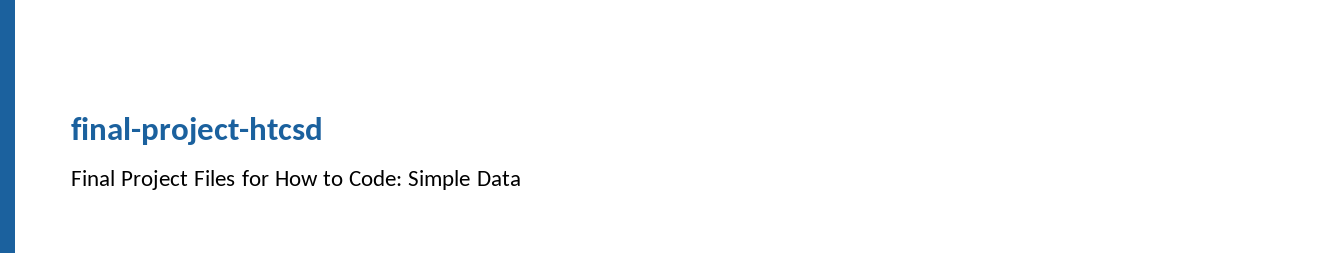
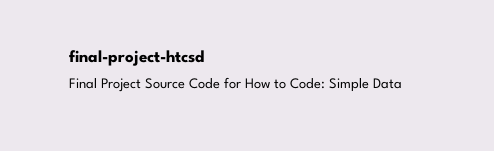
[194,170,236,186] Files -> [145,78,220,89] Source Code

